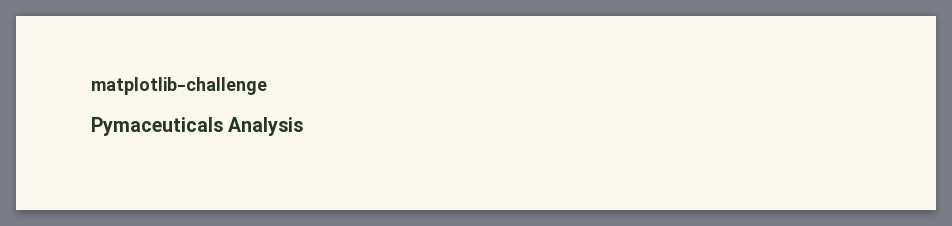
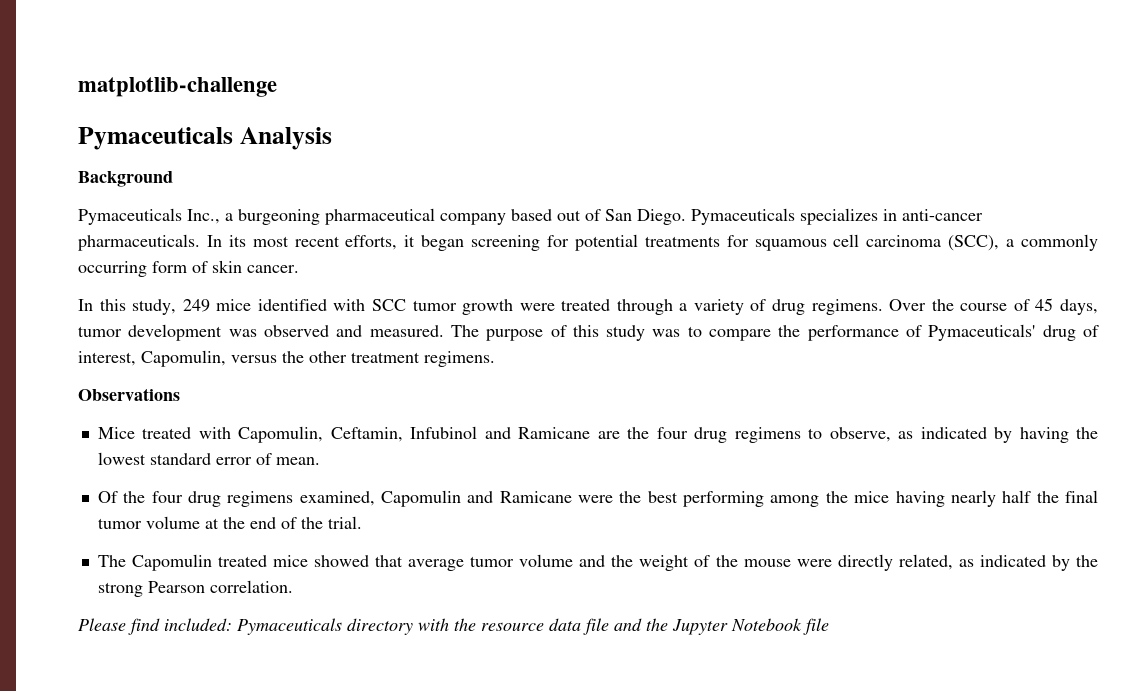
(304, 126) none -> [78,171,173,187] [78,208,983,225] [78,234,1099,251] [78,260,299,277] [78,298,1099,315] [78,324,1099,341] [78,350,495,367] [78,388,180,401] [97,426,1098,443] [97,452,320,465] [97,490,1099,507] [97,516,362,529] [97,554,1098,571] [97,580,293,597] [78,618,829,635] // Background // Pymaceuticals Inc., a burgeoning pharmaceutical company based out of San Diego. Pymaceuticals specializes in anti-cancer pharmaceuticals. In its most recent efforts, it began screening for potential treatments for squamous cell carcinoma (SCC), a commonly occurring form of skin cancer. // In this study, 249 mice identified with SCC tumor growth were treated through a variety of drug regimens. Over the course of 45 days, tumor development was observed and measured. The purpose of this study was to compare the performance of Pymaceuticals' drug of interest, Capomulin, versus the other treatment regimens. // Observations // Mice treated with Capomulin, Ceftamin, Infubinol and Ramicane are the four drug regimens to observe, as indicated by having the lowest standard error of mean. // Of the four drug regimens examined, Capomulin and Ramicane were the best performing among the mice having nearly half the final tumor volume at the end of the trial. // The Capomulin treated mice showed that average tumor volume and the weight of the mouse were directly related, as indicated by the strong Pearson correlation. // Please find included: Pymaceuticals directory with the resource data file and the Jupyter Notebook file

